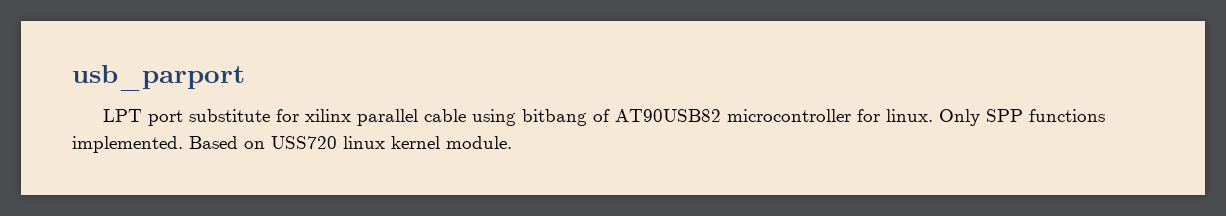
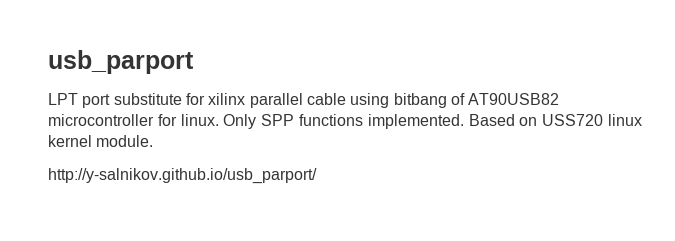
(512, 142) none -> [48,168,317,184] // http://y-salnikov.github.io/usb_parport/

